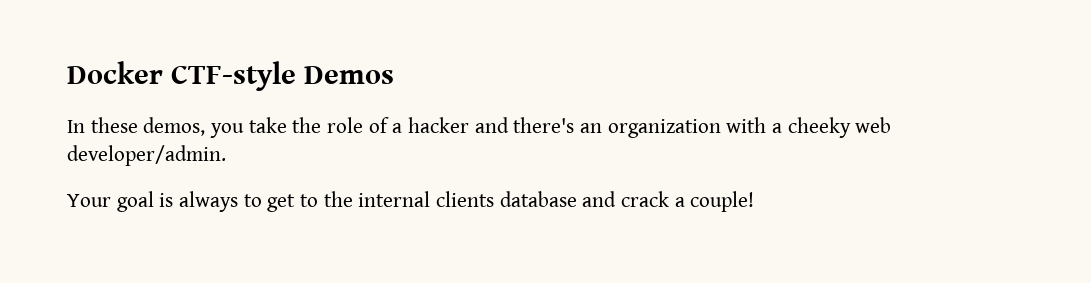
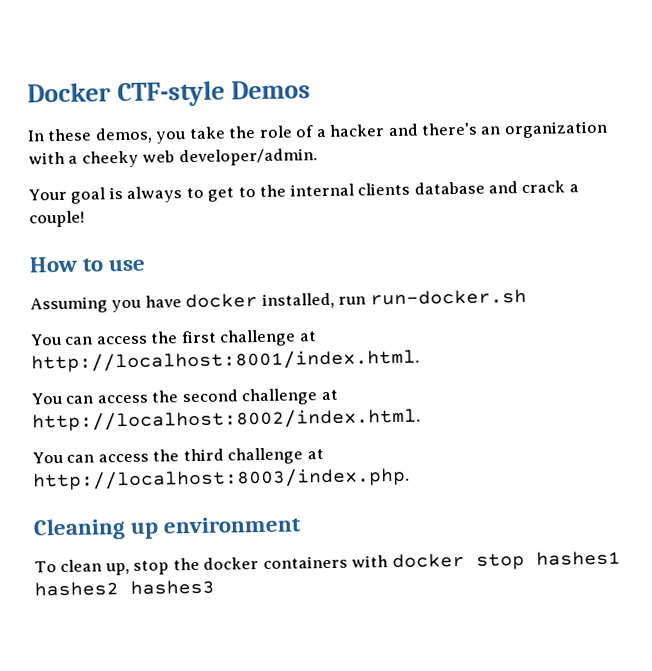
(755, 201) none -> [29,256,147,273] [30,288,527,314] [30,329,317,347] [31,348,420,373] [31,388,338,406] [32,407,421,432] [32,447,324,465] [33,466,410,491] [33,516,302,541] [34,550,621,576] [34,579,215,597] // How to use // Assuming you have docker installed, run run-docker.sh // You can access the first challenge at http://localhost:8001/index.html. // You can access the second challenge at http://localhost:8002/index.html. // You can access the third challenge at http://localhost:8003/index.php. // Cleaning up environment // To clean up, stop the docker containers with docker stop hashes1 hashes2 hashes3

